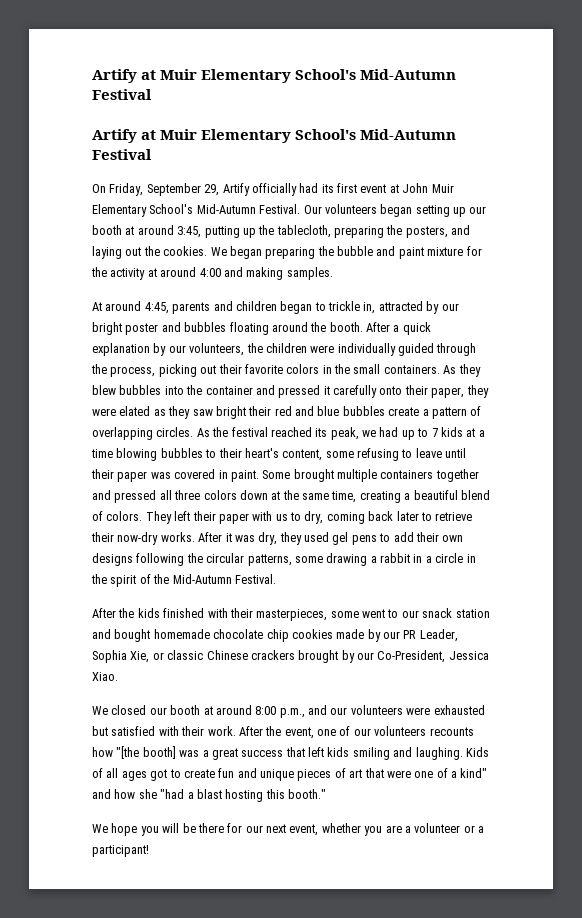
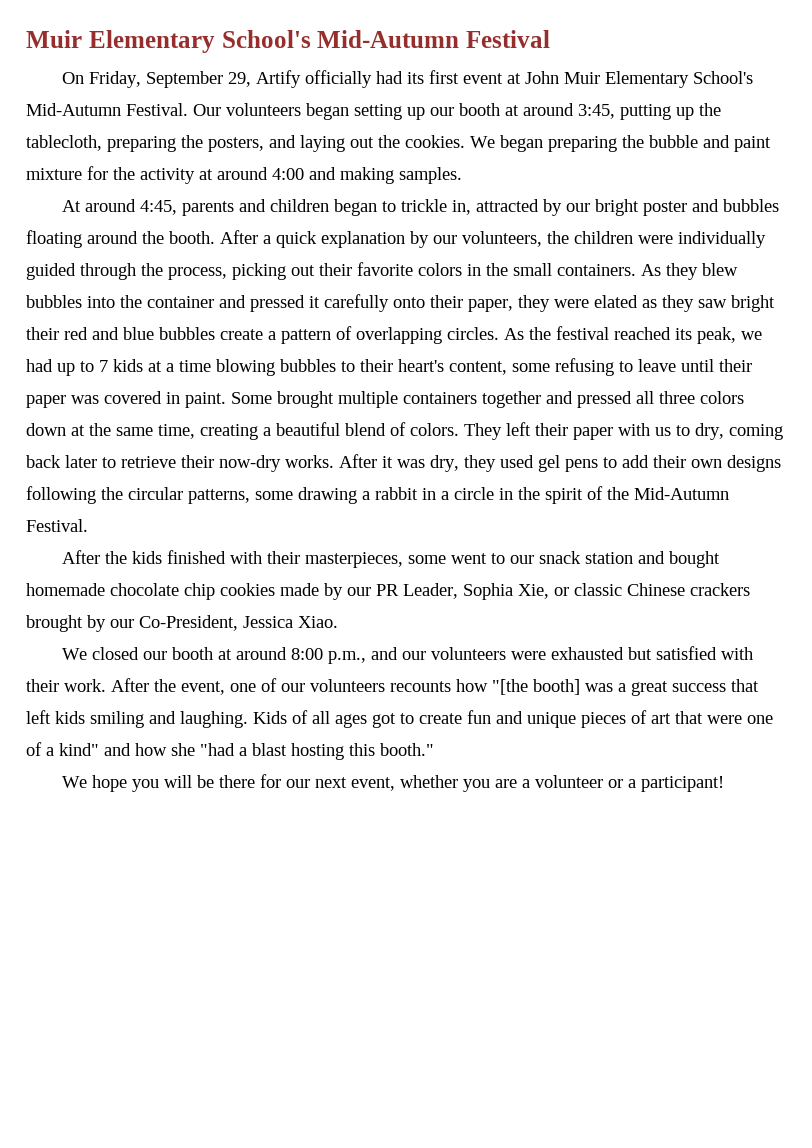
[92,69,457,83] [92,89,152,100] [92,129,157,143] Artify at Muir Elementary School's Mid-Autumn Festival // Artify at -> (26, 39) none

